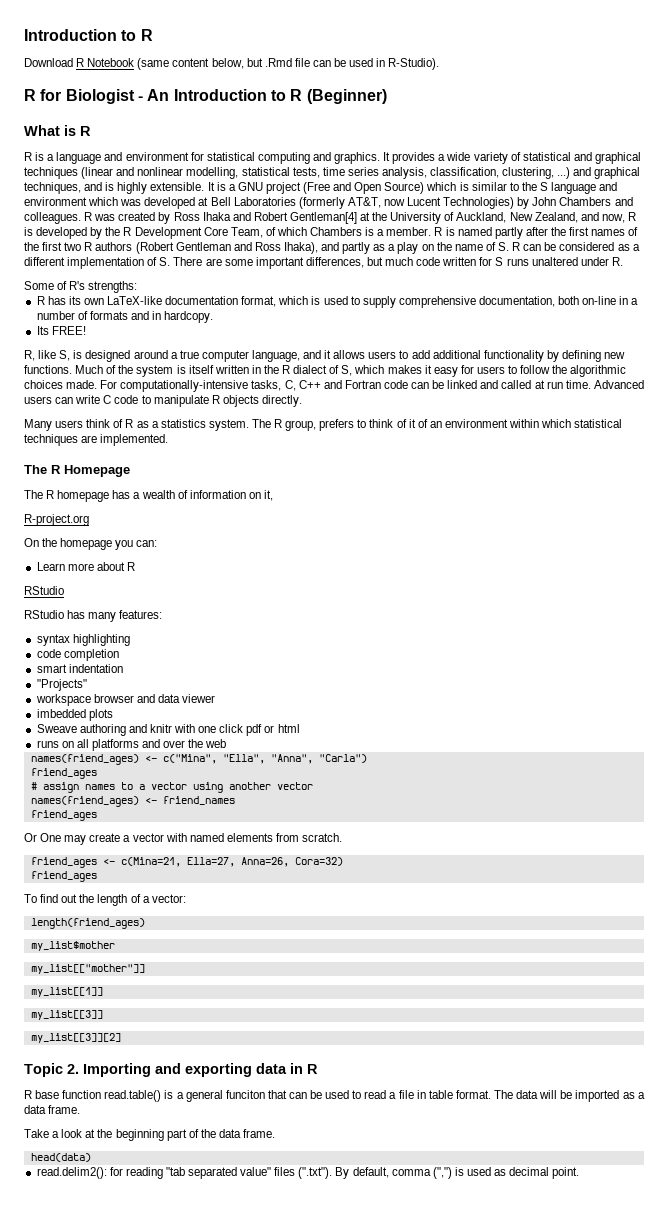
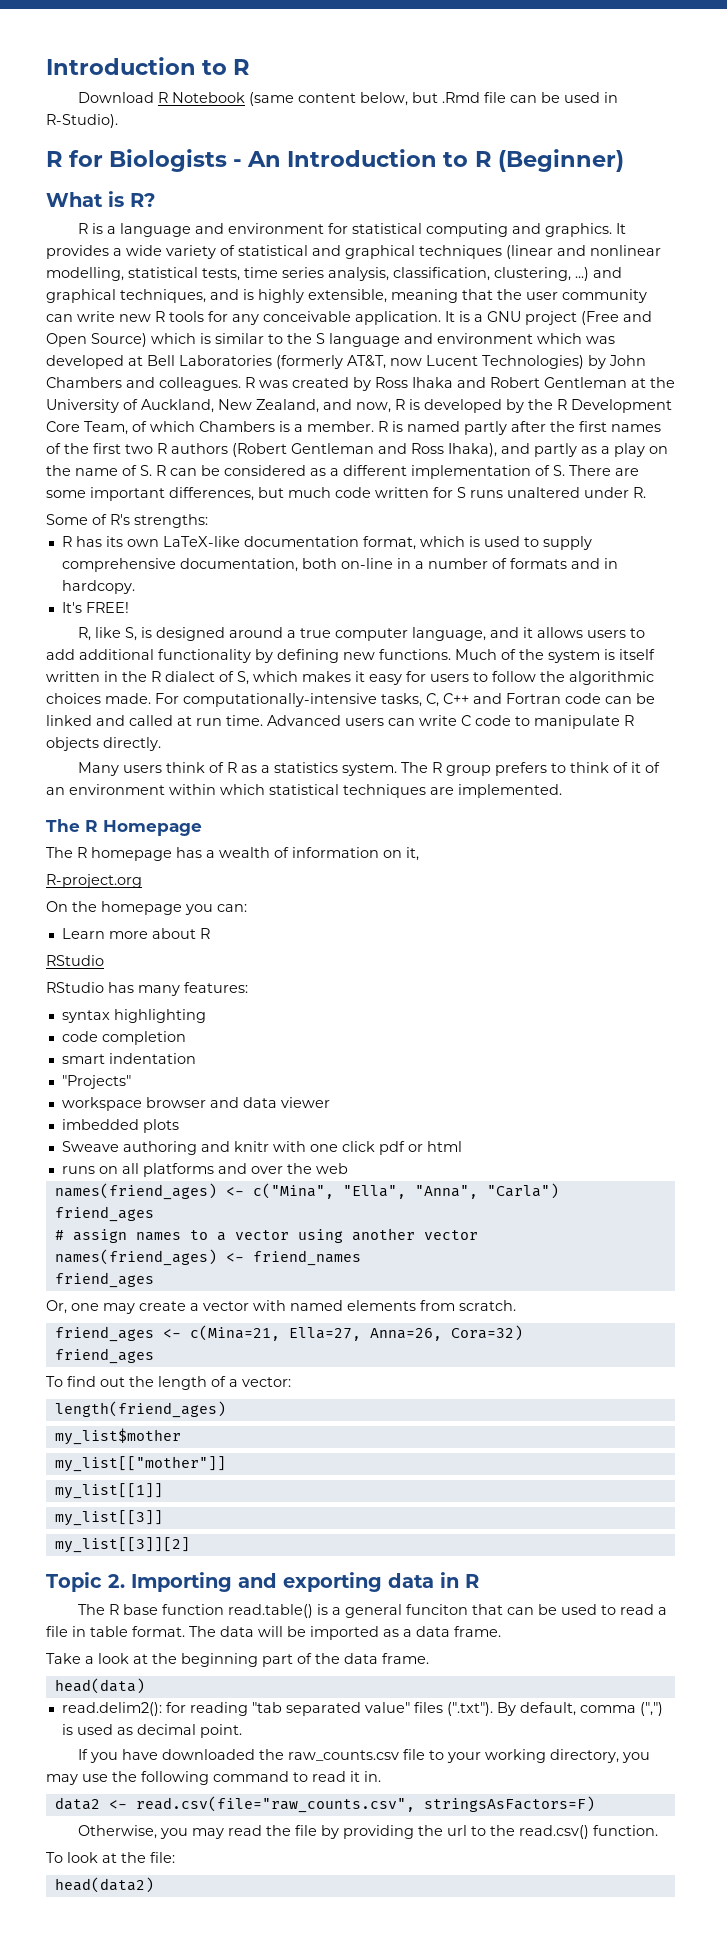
[65,89,135,104] Biologist -> [109,149,228,172] Biologists
[80,126,91,136] R -> [130,193,155,207] R?
[150,182,205,191] extensible. -> [308,289,647,303] [46,311,441,325] extensible, meaning that the user community can write new R tools for any conceivable application.
[289,212,357,224] Gentleman[4] -> [544,377,627,388] Gentleman
[36,326,49,335] Its -> [61,602,82,613] It's
[285,420,317,431] group, -> [446,765,492,776] group
[24,833,62,842] Or One -> [46,1300,99,1314] Or, one
(318, 1069) none -> [78,1604,106,1615] The
(580, 1173) none -> [78,1749,651,1763] [46,1771,381,1785] [54,1796,595,1813] [78,1825,659,1839] [46,1852,175,1863] [54,1877,154,1893] // If you have downloaded the raw_counts.csv file to your working directory, you may use the following command to read it in. // data2 <- read.csv(file="raw_counts.csv", stringsAsFactors=F) // Otherwise, you may read the file by providing the url to the read.csv() function. // To look at the file: // head(data2)

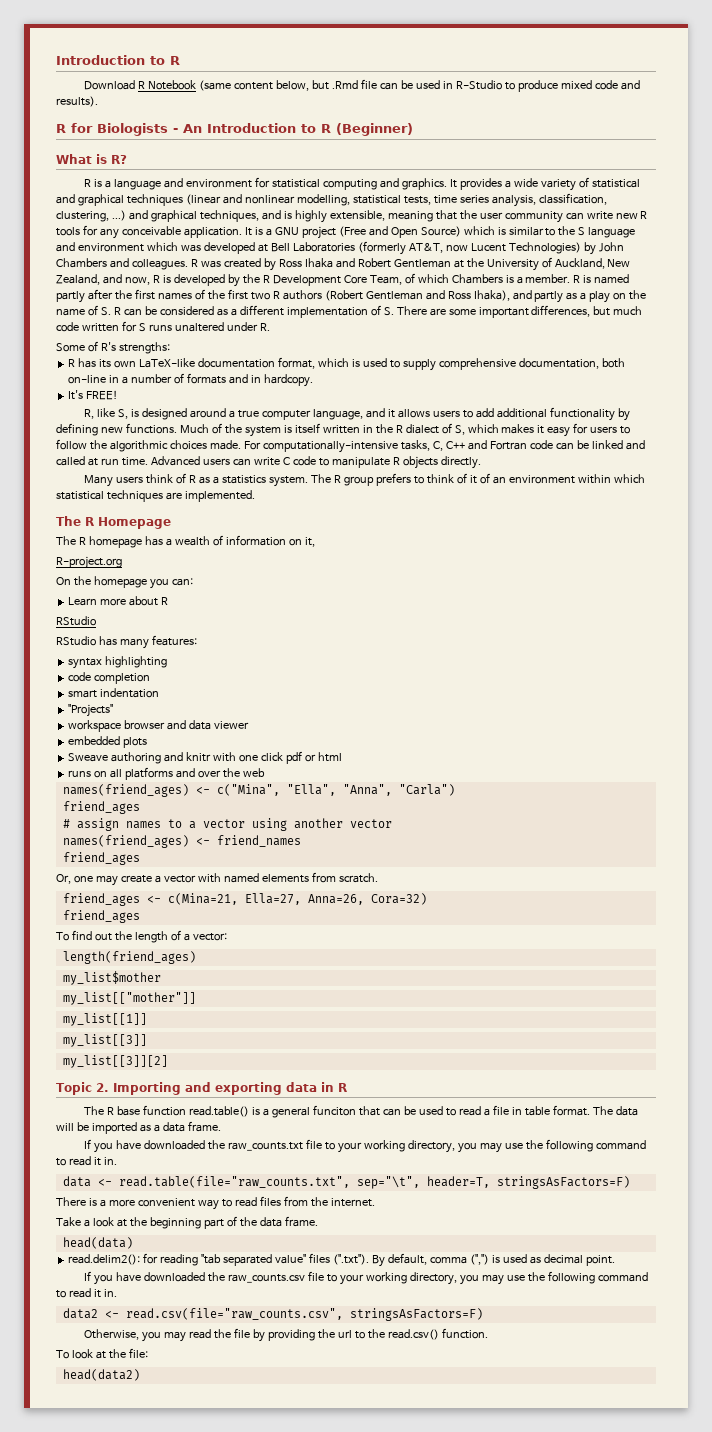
[46,114,118,128] R-Studio). -> [456,80,640,92] [56,96,98,107] R-Studio to produce mixed code and results).
[61,1119,139,1130] imbedded -> [68,736,121,745] embedded
(501, 1631) none -> [84,1139,646,1153] [56,1156,117,1166] [62,1176,630,1189] [56,1196,375,1210] // If you have downloaded the raw_counts.txt file to your working directory, you may use the following command to read it in. // data <- read.table(file="raw_counts.txt", sep="\t", header=T, stringsAsFactors=F) // There is a more convenient way to read files from the internet.

